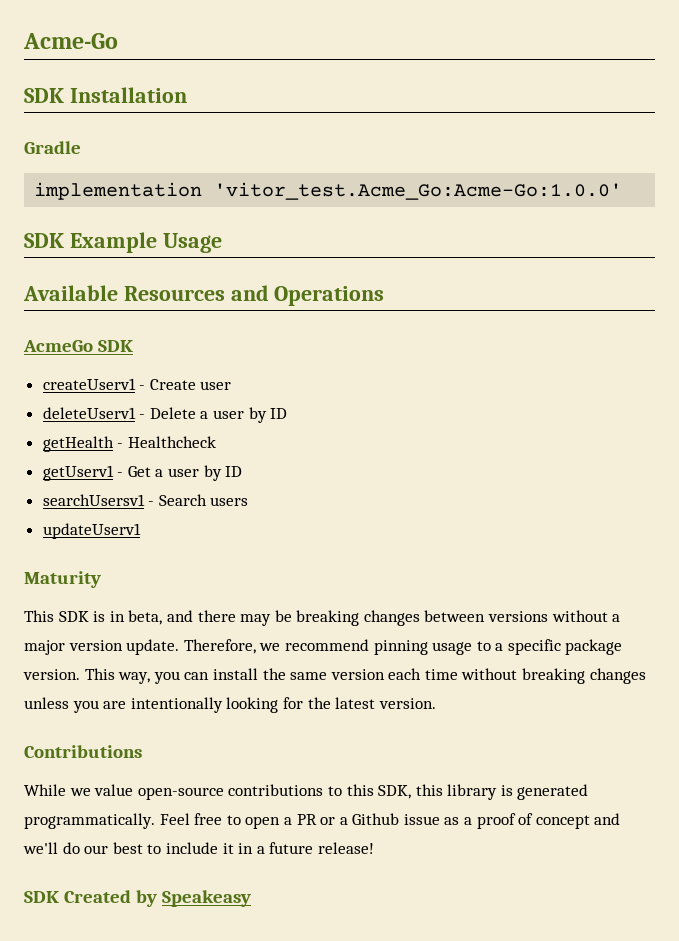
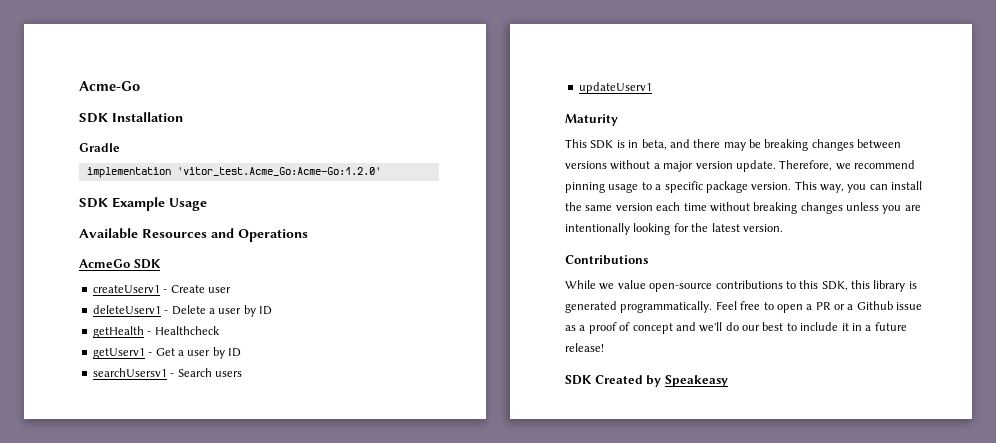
[214,182,623,200] 'vitor_test.Acme_Go:Acme-Go:1.0.0' -> [176,167,381,176] 'vitor_test.Acme_Go:Acme-Go:1.2.0'

